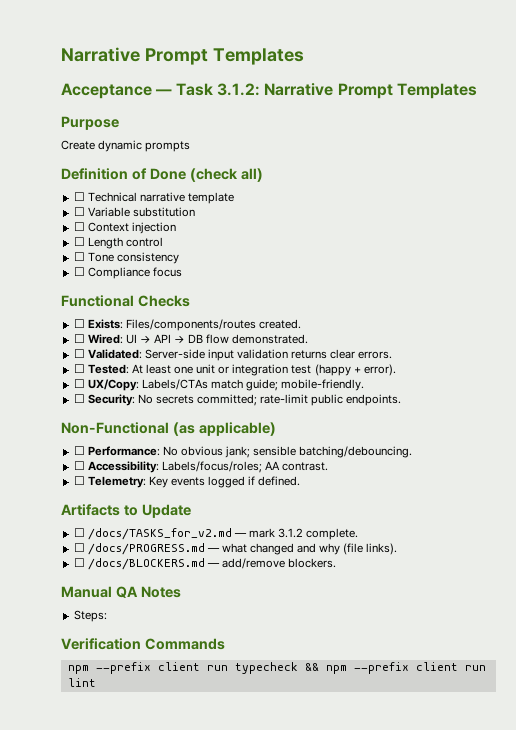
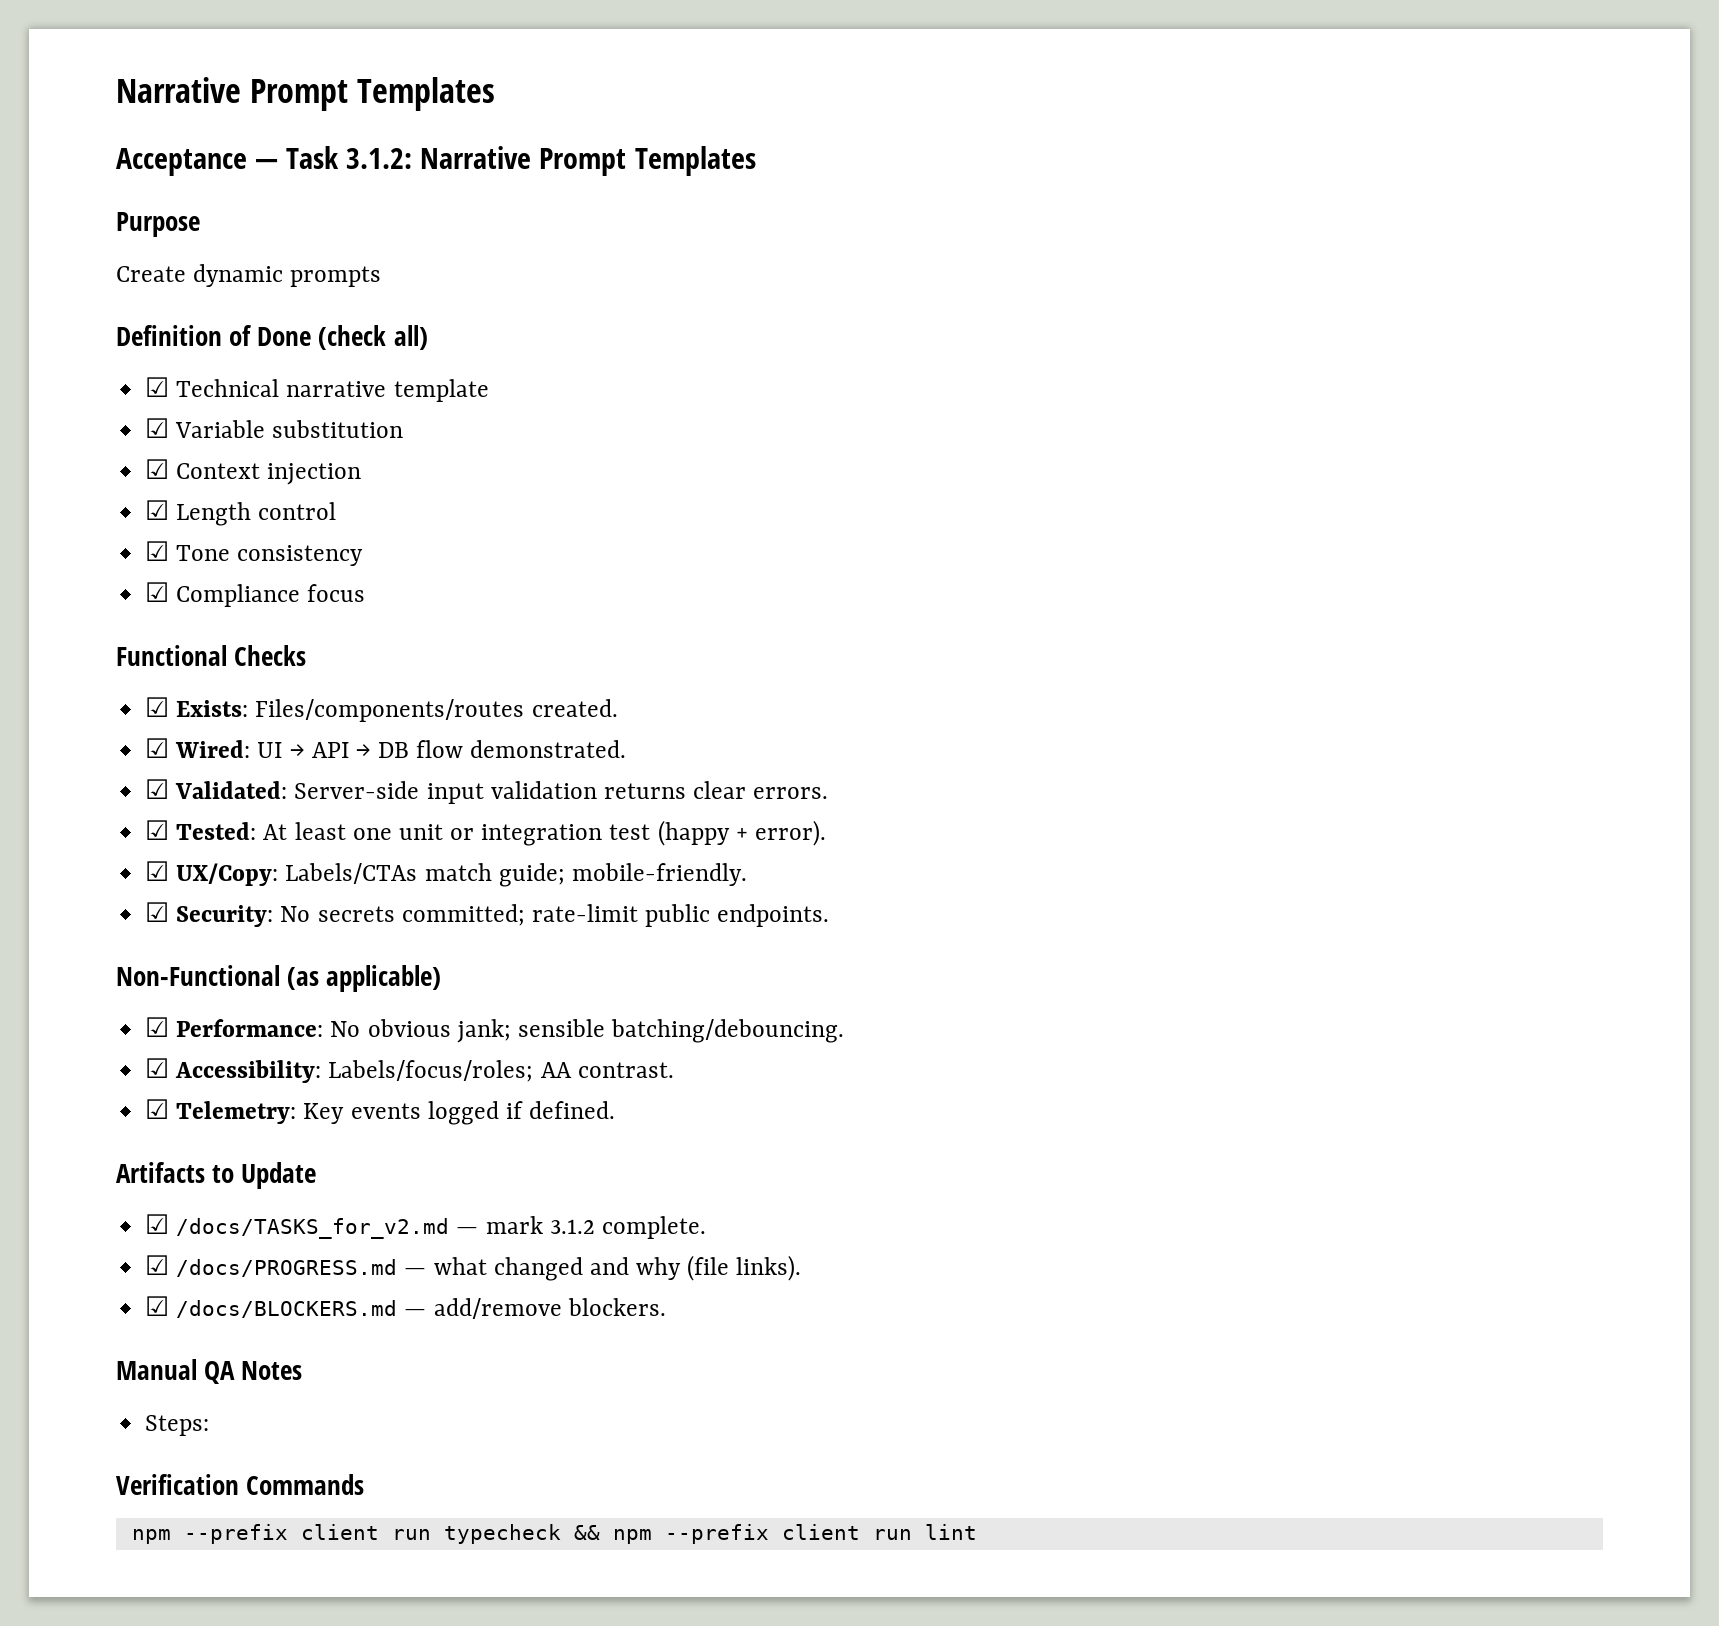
[73,192,85,201] ☐ -> [145,377,170,397] ☑
[73,207,85,216] ☐ -> [145,418,170,438] ☑
[73,222,85,231] ☐ -> [145,459,170,479] ☑
[73,237,85,246] ☐ -> [145,500,170,520] ☑
[73,252,85,261] ☐ -> [145,541,170,561] ☑
[73,267,85,276] ☐ -> [145,582,170,602] ☑
[73,319,85,328] ☐ -> [145,697,170,717] ☑
[73,334,85,343] ☐ -> [145,738,170,758] ☑
[73,349,85,358] ☐ -> [145,779,170,799] ☑
[73,364,85,373] ☐ -> [145,820,170,840] ☑
[73,379,85,388] ☐ -> [145,861,170,881] ☑
[73,394,85,403] ☐ -> [145,902,170,922] ☑
[73,446,85,455] ☐ -> [145,1017,170,1037] ☑
[73,461,85,470] ☐ -> [145,1058,170,1078] ☑
[73,476,85,485] ☐ -> [145,1099,170,1119] ☑
[73,528,85,537] ☐ -> [145,1214,170,1234] ☑
[73,543,85,552] ☐ -> [145,1255,170,1275] ☑
[73,558,85,567] ☐ -> [145,1296,170,1316] ☑

